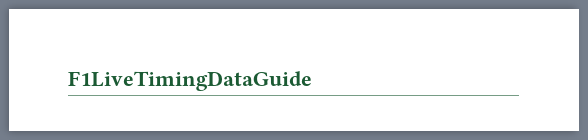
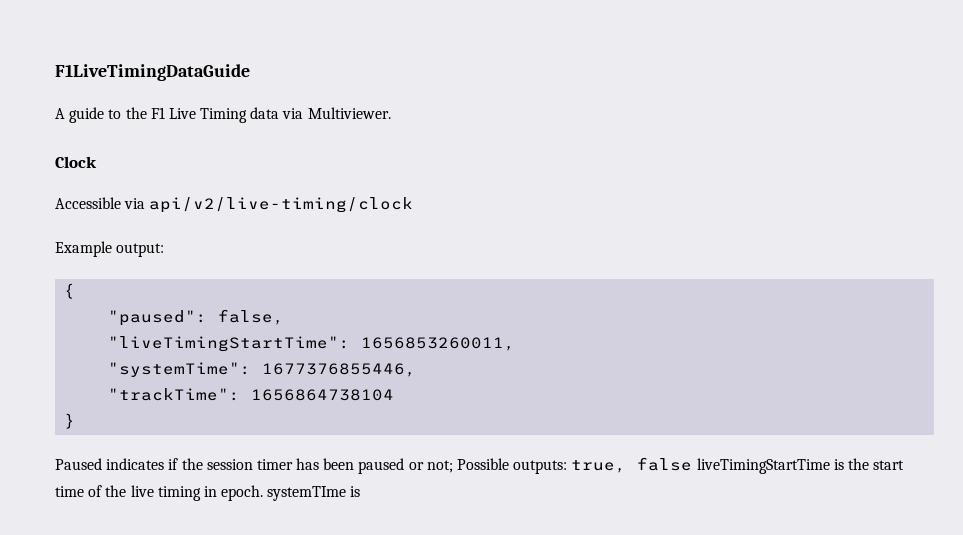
(312, 81) none -> [55,107,391,123] [55,156,97,168] [55,197,414,213] [55,241,165,257] [64,283,76,299] [108,309,285,326] [108,336,516,352] [108,362,417,377] [108,388,395,401] [64,413,76,429] [55,457,905,474] [55,485,361,501] // A guide to the F1 Live Timing data via Multiviewer. // Clock // Accessible via api/v2/live-timing/clock // Example output: // { // "paused": false, // "liveTimingStartTime": 1656853260011, // "systemTime": 1677376855446, // "trackTime": 1656864738104 // } // Paused indicates if the session timer has been paused or not; Possible outputs: true, false liveTimingStartTime is the start time of the live timing in epoch. systemTIme is

